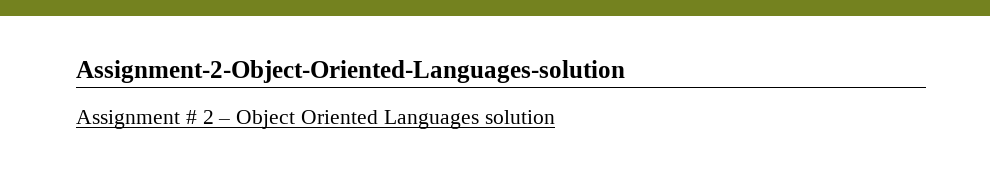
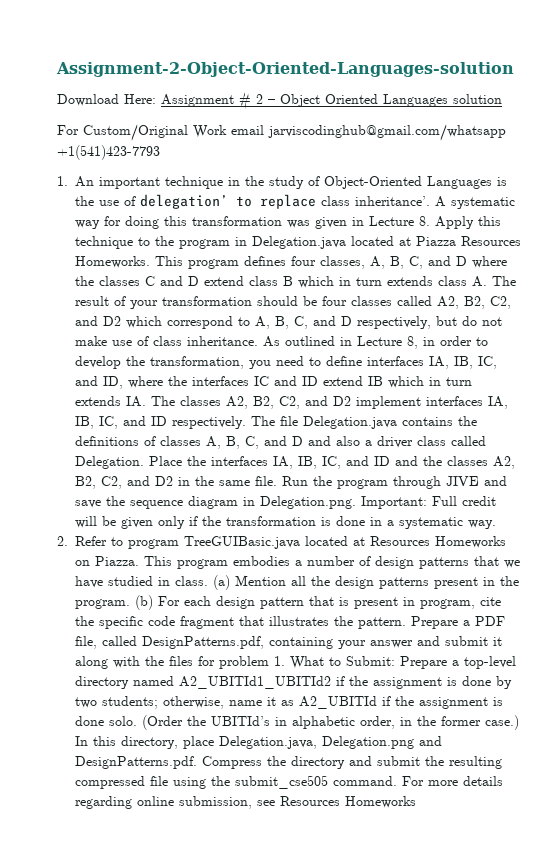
(625, 71) none -> [57,94,156,106] Download Here:
(555, 117) none -> [57,124,506,141] [57,145,160,160] [57,176,507,189] [75,194,515,209] [75,216,501,229] [75,236,521,249] [75,256,507,269] [75,276,516,288] [75,296,511,309] [75,316,502,329] [75,336,488,349] [75,356,497,369] [75,376,472,389] [75,396,508,409] [75,416,477,429] [75,436,486,449] [75,456,515,469] [75,476,507,489] [75,496,496,509] [75,516,496,529] [57,536,506,549] [75,556,520,569] [75,575,519,590] [75,595,501,610] [75,616,505,629] [75,636,502,649] [75,656,516,669] [75,676,512,689] [75,696,503,709] [75,715,519,730] [75,736,442,749] [75,756,502,769] [75,775,503,789] [75,796,416,809] // For Custom/Original Work email jarviscodinghub@gmail.com/whatsapp +1(541)423-7793 // 1. An important technique in the study of Object-Oriented Languages is the use of delegation’ to replace class inheritance’. A systematic way for doing this transformation was given in Lecture 8. Apply this technique to the program in Delegation.java located at Piazza Resources Homeworks. This program defines four classes, A, B, C, and D where the classes C and D extend class B which in turn extends class A. The result of your transformation should be four classes called A2, B2, C2, and D2 which correspond to A, B, C, and D respectively, but do not make use of class inheritance. As outlined in Lecture 8, in order to develop the transformation, you need to define interfaces IA, IB, IC, and ID, where the interfaces IC and ID extend IB which in turn extends IA. The classes A2, B2, C2, and D2 implement interfaces IA, IB, IC, and ID respectively. The file Delegation.java contains the definitions of classes A, B, C, and D and also a driver class called Delegation. Place the interfaces IA, IB, IC, and ID and the classes A2, B2, C2, and D2 in the same file. Run the program through JIVE and save the sequence diagram in Delegation.png. Important: Full credit will be given only if the transformation is done in a systematic way. // 2. Refer to program TreeGUIBasic.java located at Resources Homeworks on Piazza. This program embodies a number of design patterns that we have studied in class. (a) Mention all the design patterns present in the program. (b) For each design pattern that is present in program, cite the specific code fragment that illustrates the pattern. Prepare a PDF file, called DesignPatterns.pdf, containing your answer and submit it along with the files for problem 1. What to Submit: Prepare a top-level directory named A2_UBITId1_UBITId2 if the assignment is done by two students; otherwise, name it as A2_UBITId if the assignment is done solo. (Order the UBITId’s in alphabetic order, in the former case.) In this directory, place Delegation.java, Delegation.png and DesignPatterns.pdf. Compress the directory and submit the resulting compressed file using the submit_cse505 command. For more details regarding online submission, see Resources Homeworks

